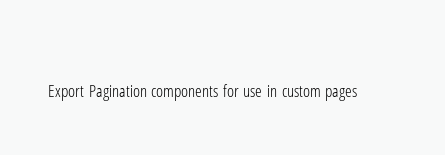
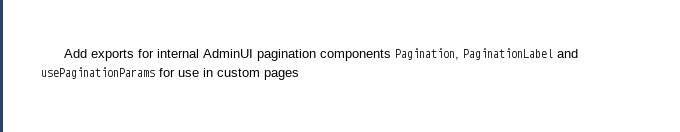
[48,85,219,101] Export Pagination components -> [64,48,579,61] [41,67,155,79] Add exports for internal AdminUI pagination components Pagination, PaginationLabel and usePaginationParams

